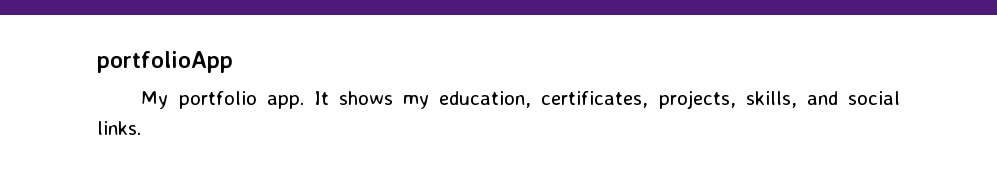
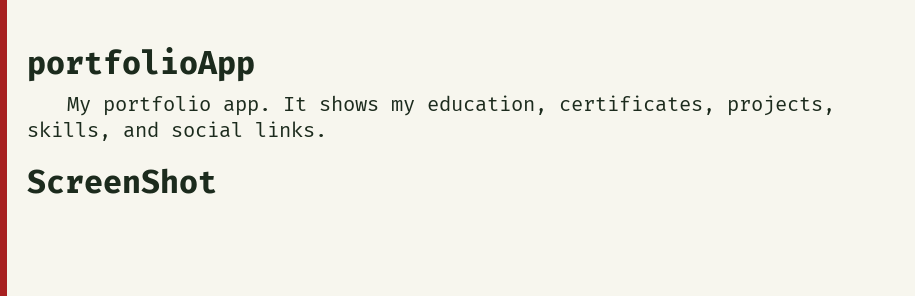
(141, 128) none -> [27,168,217,194] // ScreenShot

